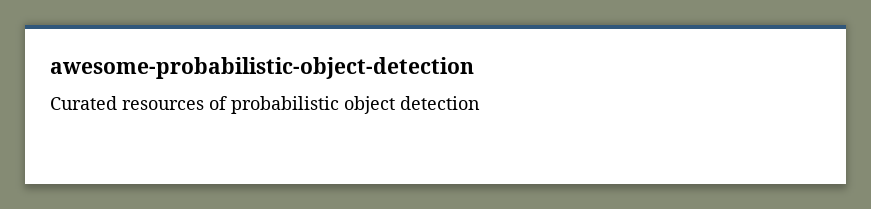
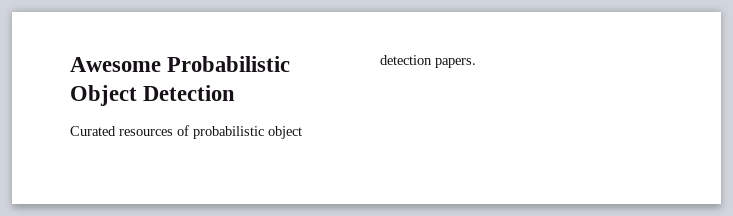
[50,57,474,79] awesome-probabilistic-object-detection -> [70,56,291,72] [70,85,236,106] Awesome Probabilistic Object Detection
(480, 103) none -> [435,58,476,68] papers.

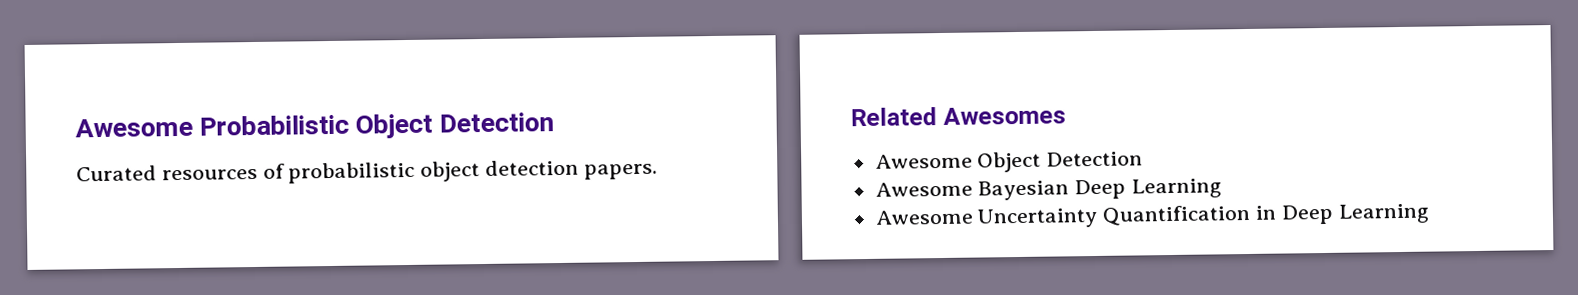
(476, 63) none -> [850,106,1066,127] [874,151,1144,173] [874,178,1223,201] [874,203,1430,229] // Related Awesomes // Awesome Object Detection // Awesome Bayesian Deep Learning // Awesome Uncertainty Quantification in Deep Learning

